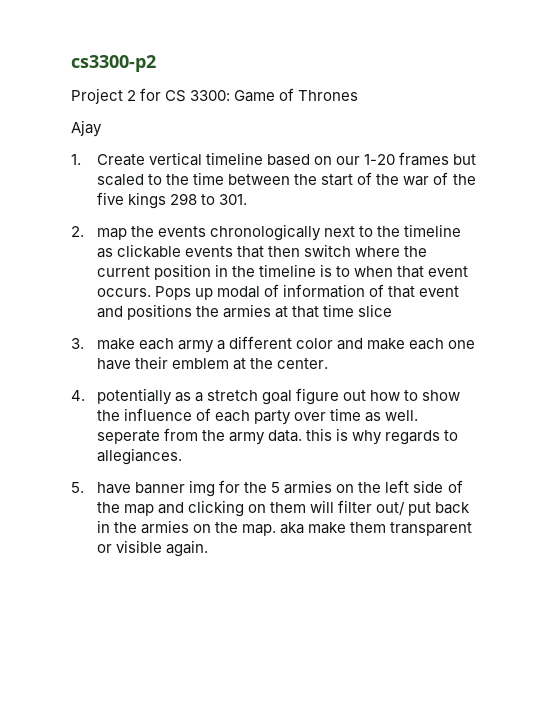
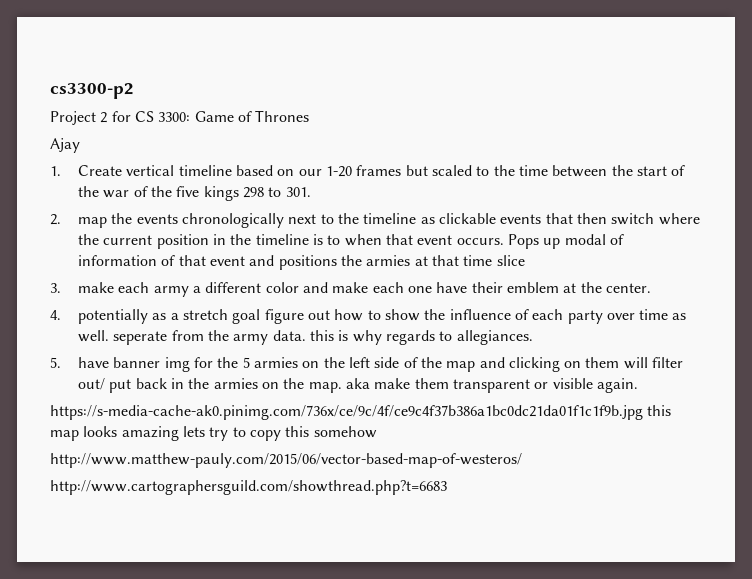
(209, 548) none -> [50,405,672,420] [50,426,377,441] [50,453,522,468] [50,480,447,495] // https://s-media-cache-ak0.pinimg.com/736x/ce/9c/4f/ce9c4f37b386a1bc0dc21da01f1c1f9b.jpg this map looks amazing lets try to copy this somehow // http://www.matthew-pauly.com/2015/06/vector-based-map-of-westeros/ // http://www.cartographersguild.com/showthread.php?t=6683

